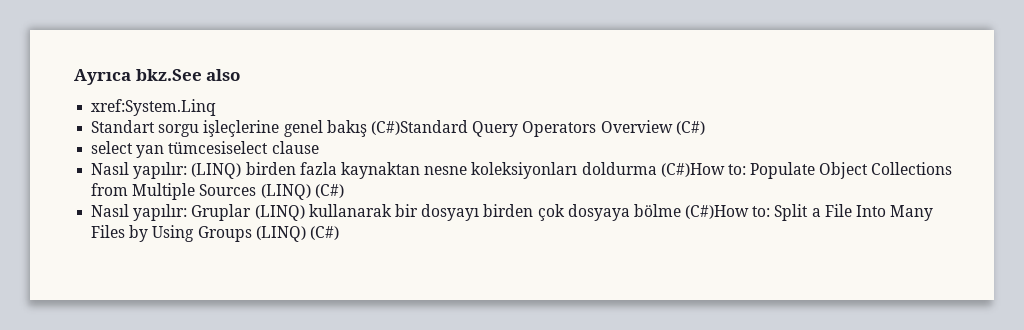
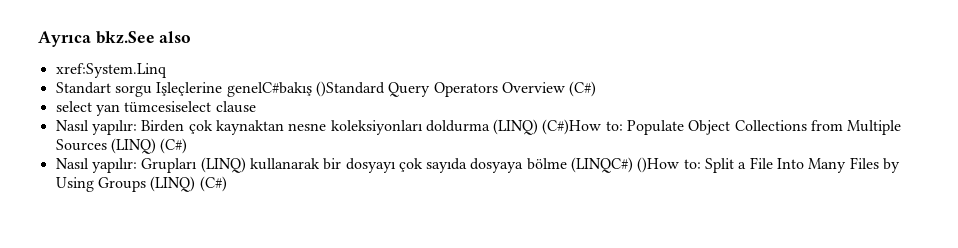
[203,120,468,137] işleçlerine genel bakış (C#)Standard -> [156,81,385,97] Işleçlerine genelC#bakış ()Standard
[191,162,337,179] (LINQ) birden fazla -> [141,120,213,134] Birden çok
(657, 168) none -> [493,119,539,135] (LINQ)
[191,204,252,221] Gruplar -> [141,158,198,173] Grupları
[483,204,750,221] birden çok dosyaya bölme (C#)How -> [398,157,680,173] çok sayıda dosyaya bölme (LINQC#) ()How

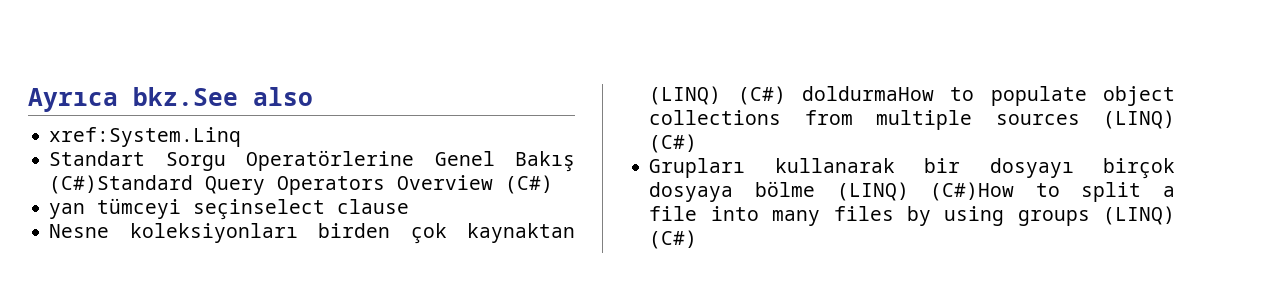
[114,81,385,97] sorgu Işleçlerine genelC#bakış ()Standard -> [165,150,575,172] [49,175,194,194] Sorgu Operatörlerine Genel Bakış (C#)Standard
[55,101,256,116] [55,119,902,135] [55,138,188,154] [55,157,901,173] [55,177,146,192] select yan tümcesiselect clause // Nasıl yapılır: Birden çok kaynaktan nesne koleksiyonları doldurma (LINQ) (C#)How to: Populate Object Collections from Multiple Sources (LINQ) (C#) // Nasıl yapılır: Grupları (LINQ) kullanarak bir dosyayı çok sayıda dosyaya bölme (LINQC#) ()How to: Split a File Into Many Files by Using Groups -> [49,198,410,220] [49,223,575,244] [649,86,1175,106] [649,110,1175,130] [649,134,698,153] [649,158,1175,179] [649,181,1175,202] [649,206,1090,226] yan tümceyi seçinselect clause // Nesne koleksiyonları birden çok kaynaktan (LINQ) (C#) doldurmaHow to populate object collections from multiple sources (LINQ) (C#) // Grupları kullanarak bir dosyayı birçok dosyaya bölme (LINQ) (C#)How to split a file into many files by using groups

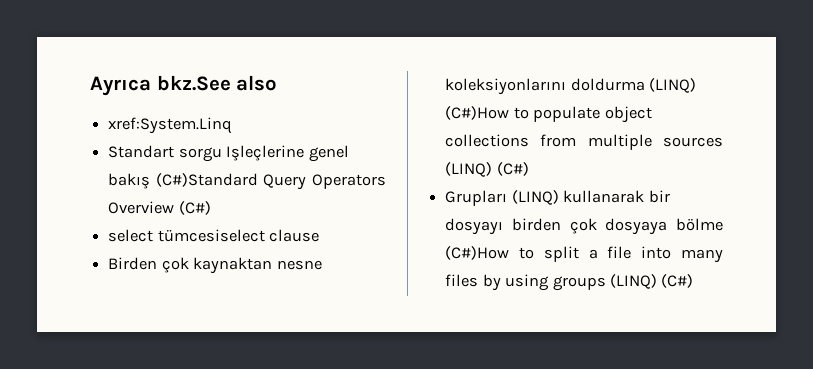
[165,150,575,172] Sorgu Operatörlerine Genel Bakış -> [178,145,349,162] [108,173,151,189] sorgu Işleçlerine genel bakış
[49,198,410,220] [49,223,575,244] [649,86,935,105] yan tümceyi seçinselect clause // Nesne koleksiyonları birden çok kaynaktan (LINQ) (C#) doldurmaHow -> [108,229,320,242] [108,257,322,274] [445,78,697,95] [445,106,510,120] select tümcesiselect clause // Birden çok kaynaktan nesne koleksiyonlarını doldurma (LINQ) (C#)How
(746, 168) none -> [511,190,559,205] (LINQ)
[1103,158,1175,179] birçok -> [511,218,597,234] birden çok
[836,182,909,201] (LINQ) -> (723, 224) none

